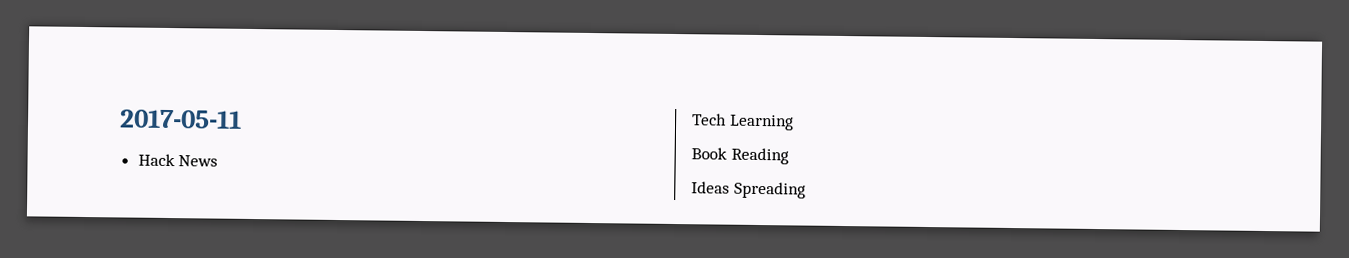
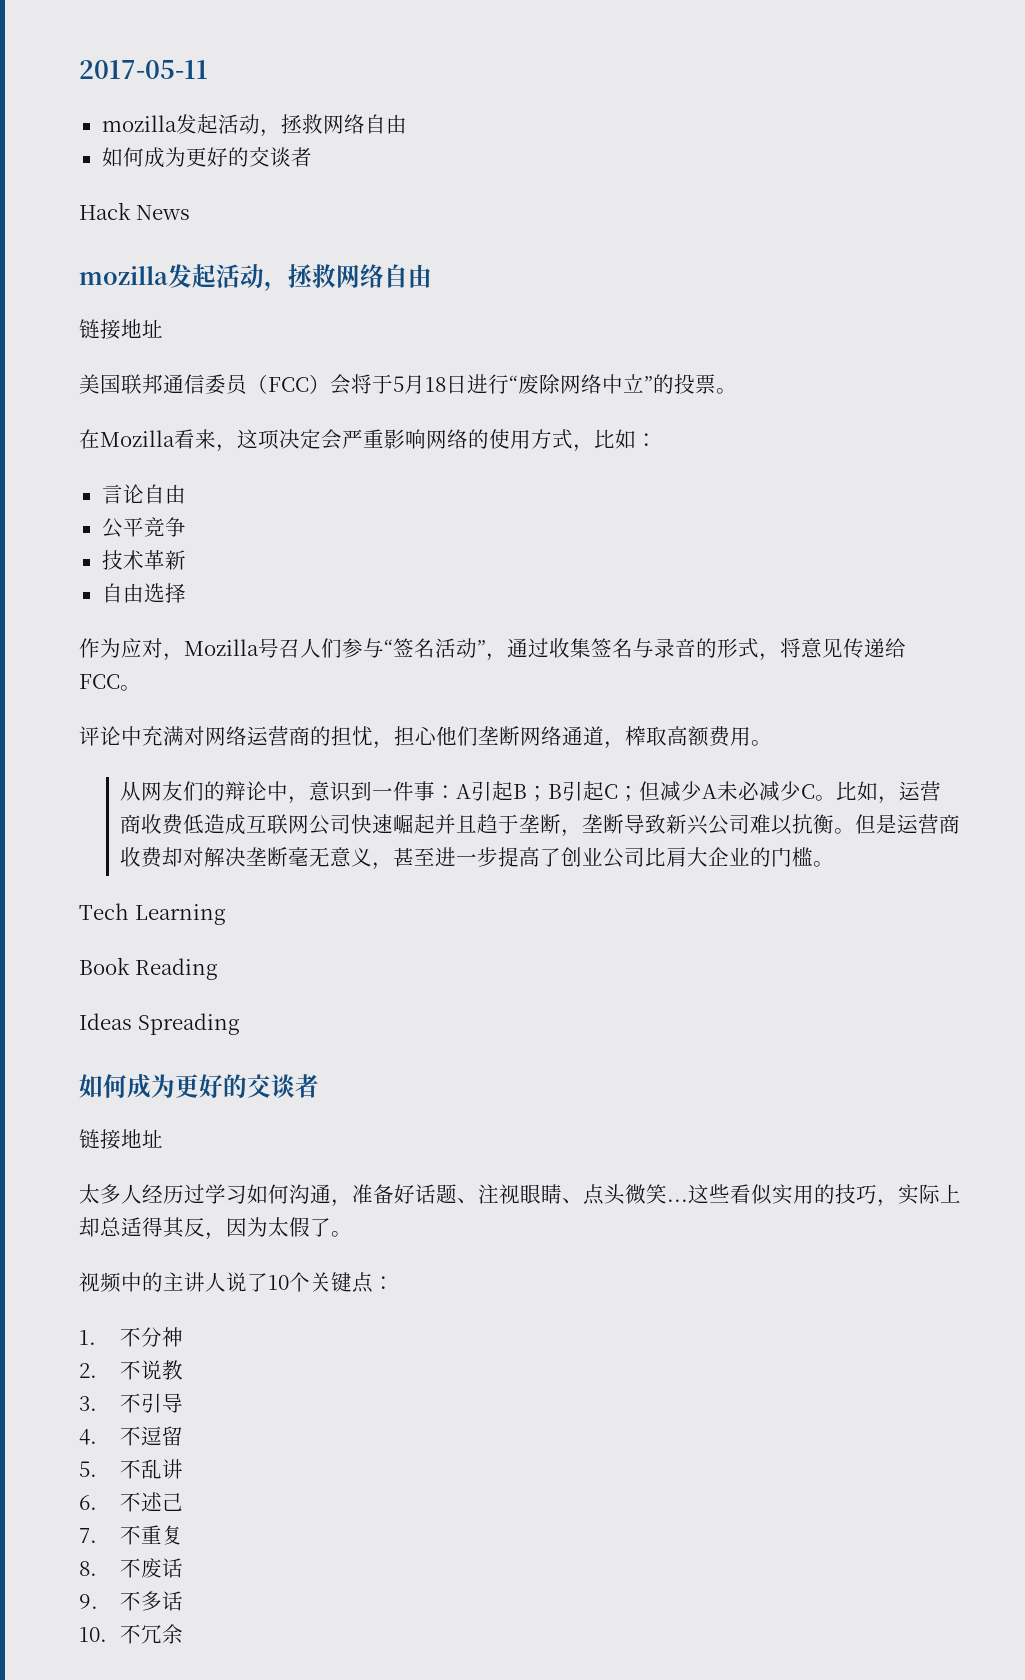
[137,153,219,167] Hack News -> [101,114,407,137] [101,147,312,168] [79,202,190,220] [79,264,432,291] [79,319,163,340] [79,374,737,395] [79,429,657,452] [101,484,186,504] [101,517,186,538] [101,550,186,570] [101,583,186,603] [79,638,906,661] [79,674,141,691] [79,726,772,749] [119,781,941,804] [119,814,960,837] [119,847,834,870] mozilla发起活动，拯救网络自由 // 如何成为更好的交谈者 // Hack News // mozilla发起活动，拯救网络自由 // 链接地址 // 美国联邦通信委员（FCC）会将于5月18日进行“废除网络中立”的投票。 // 在Mozilla看来，这项决定会严重影响网络的使用方式，比如： // 言论自由 // 公平竞争 // 技术革新 // 自由选择 // 作为应对，Mozilla号召人们参与“签名活动”，通过收集签名与录音的形式，将意见传递给FCC。 // 评论中充满对网络运营商的担忧，担心他们垄断网络通道，榨取高额费用。 // 从网友们的辩论中，意识到一件事：A引起B；B引起C；但减少A未必减少C。比如，运营商收费低造成互联网公司快速崛起并且趋于垄断，垄断导致新兴公司难以抗衡。但是运营商收费却对解决垄断毫无意义，甚至进一步提高了创业公司比肩大企业的门槛。
(806, 190) none -> [79,1074,319,1098] [79,1129,163,1150] [79,1184,961,1207] [79,1217,352,1240] [79,1272,394,1293] [79,1327,183,1347] [79,1360,183,1380] [79,1393,183,1413] [79,1426,183,1446] [79,1459,183,1479] [79,1492,183,1512] [79,1525,183,1545] [79,1558,183,1578] [79,1591,183,1611] [79,1624,183,1644] // 如何成为更好的交谈者 // 链接地址 // 太多人经历过学习如何沟通，准备好话题、注视眼睛、点头微笑...这些看似实用的技巧，实际上却总适得其反，因为太假了。 // 视频中的主讲人说了10个关键点： // 1.不分神 // 2.不说教 // 3.不引导 // 4.不逗留 // 5.不乱讲 // 6.不述己 // 7.不重复 // 8.不废话 // 9.不多话 // 10.不冗余

